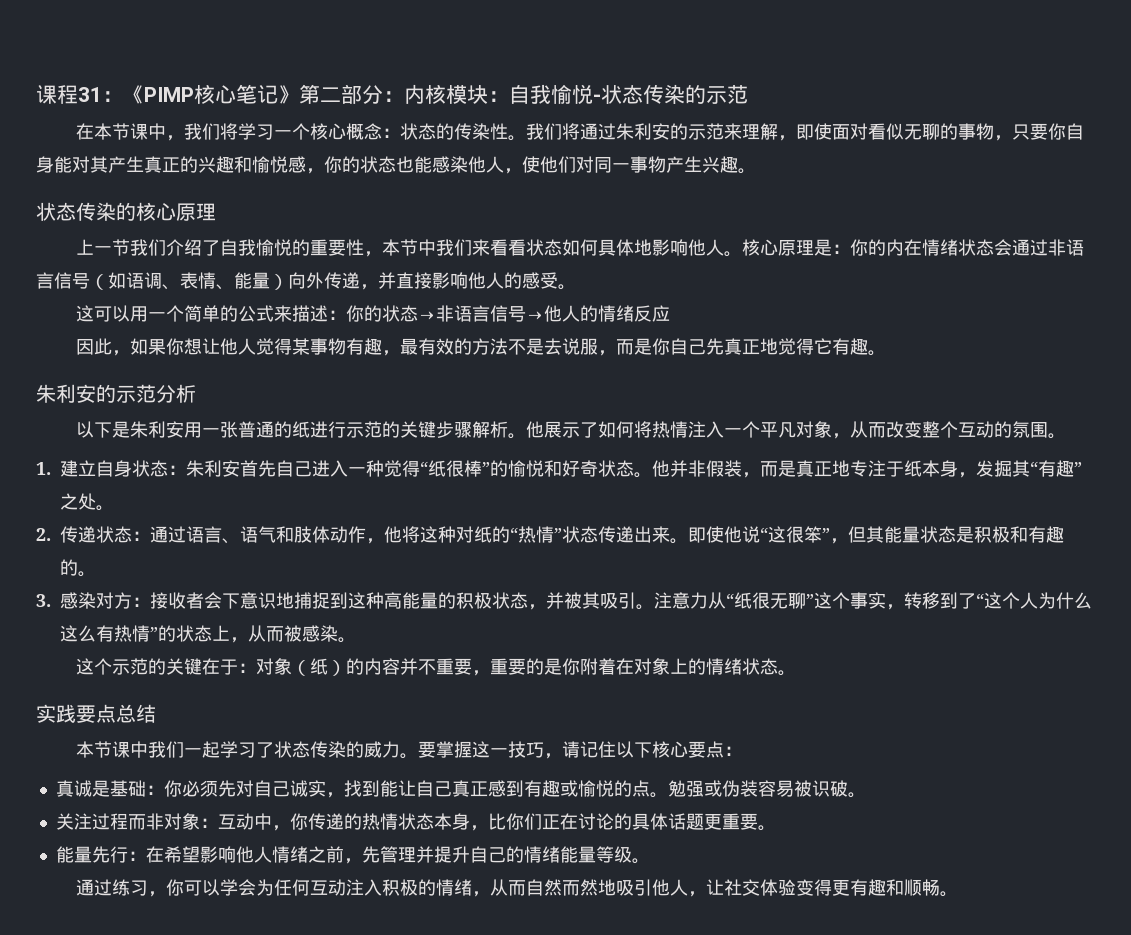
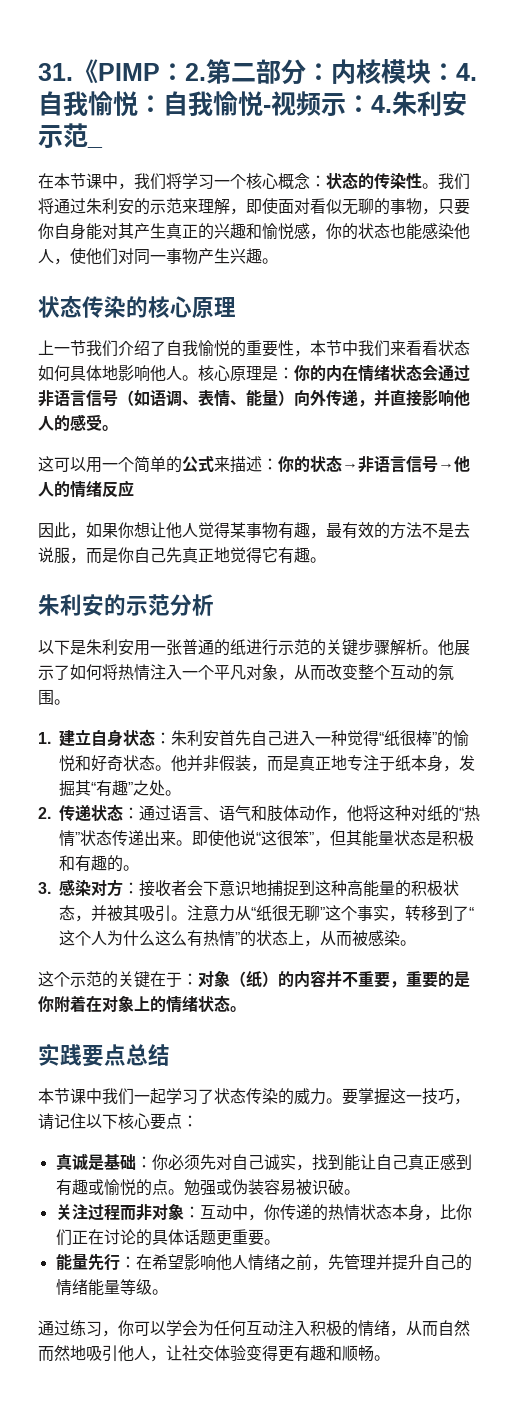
[36,84,299,104] 课程31：《PIMP核心笔记》 -> [38,59,206,83] 31.《PIMP：2.
[509,84,748,104] 自我愉悦-状态传染的示范 -> [456,63,477,81] [38,91,467,117] [38,123,103,148] 4.自我愉悦：自我愉悦-视频示：4.朱利安示范_

